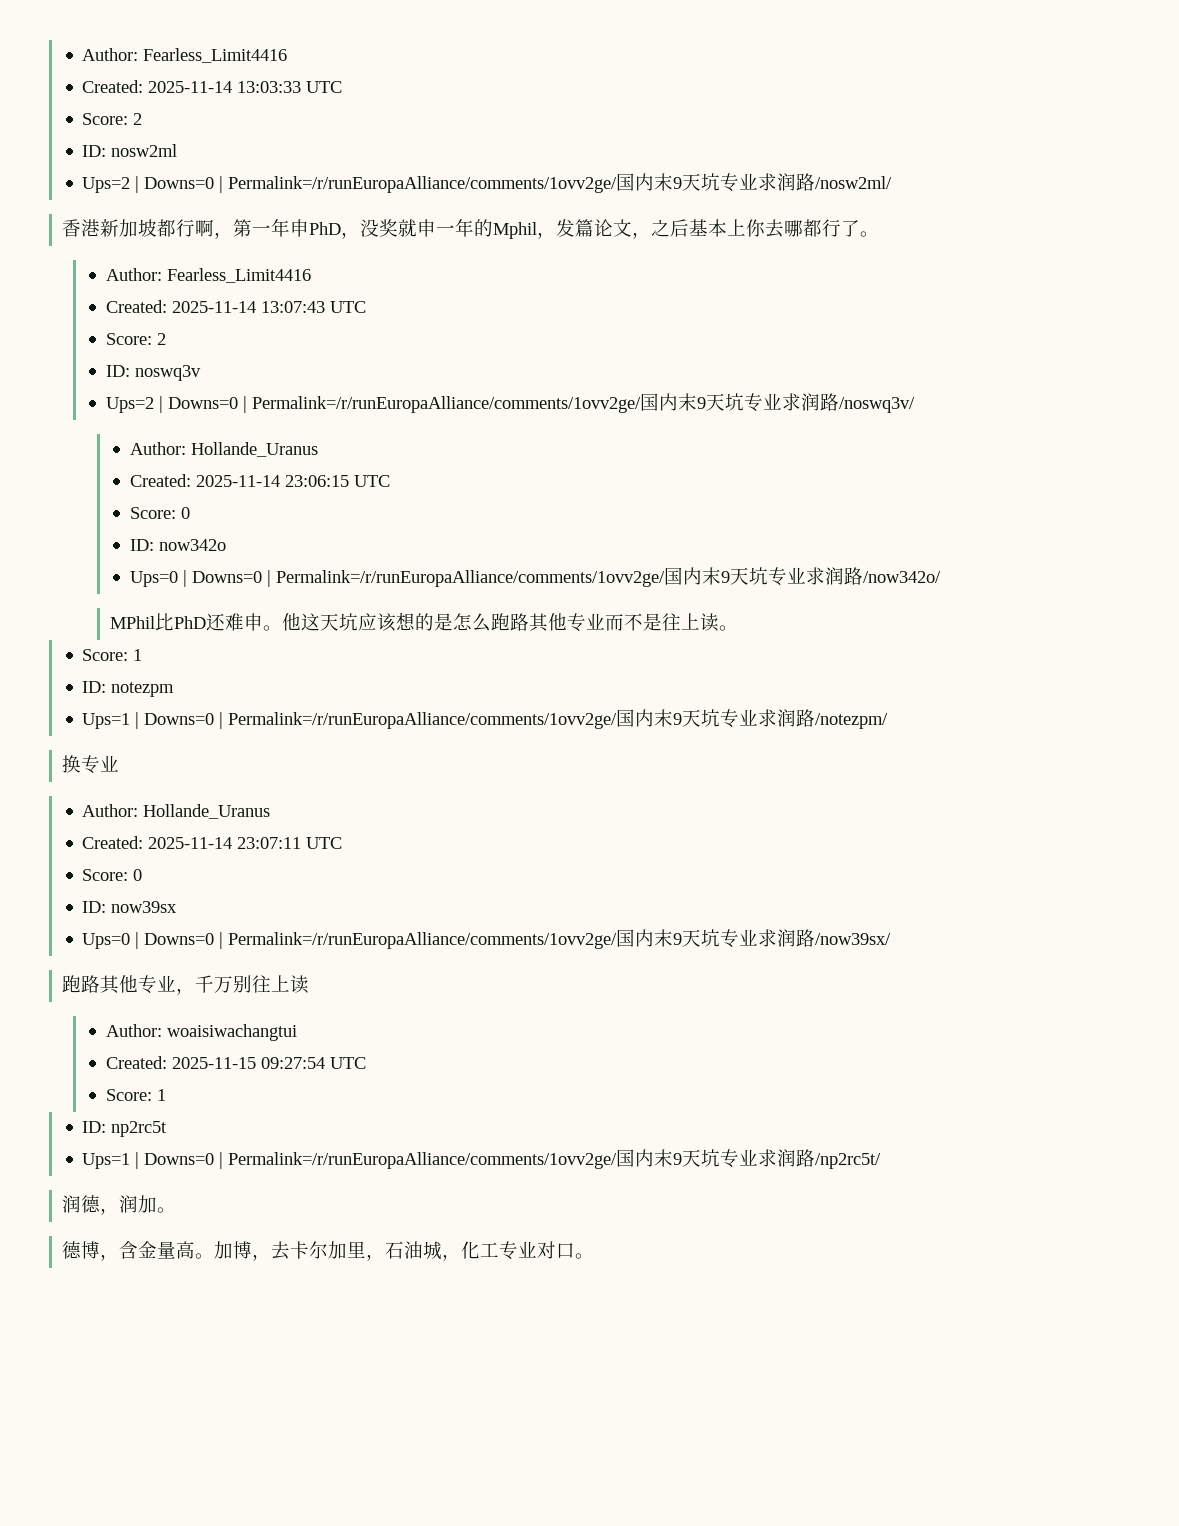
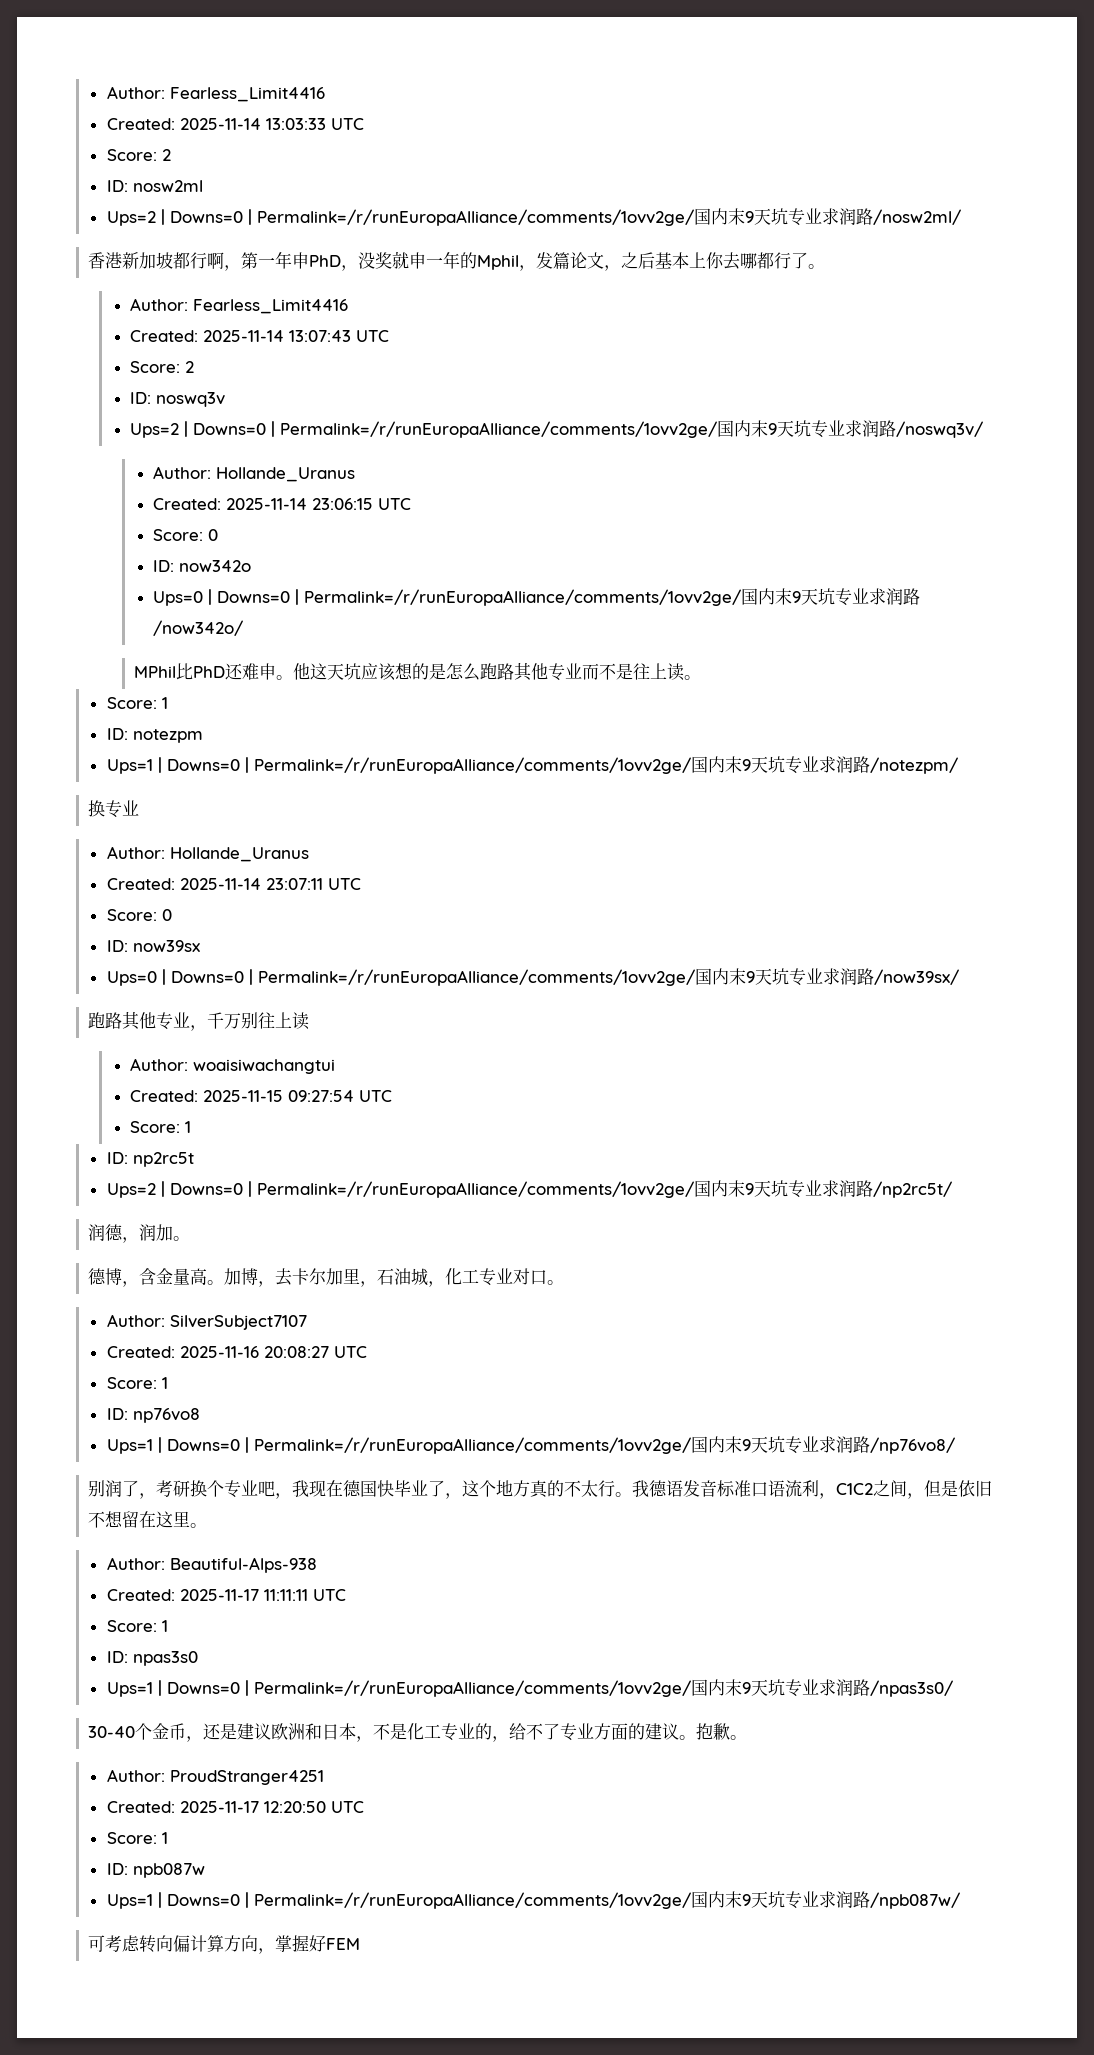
[82,1153,131,1169] Ups=1 -> [106,1183,156,1198] Ups=2
(594, 1256) none -> [106,1314,307,1330] [106,1346,367,1358] [106,1377,168,1389] [106,1408,200,1423] [106,1436,955,1454] [88,1480,993,1499] [88,1511,208,1528] [106,1557,317,1573] [106,1589,346,1601] [106,1620,168,1632] [106,1651,198,1666] [106,1679,953,1697] [88,1723,748,1742] [106,1769,324,1785] [106,1801,364,1813] [106,1832,168,1844] [106,1863,205,1878] [106,1891,960,1909] [88,1935,361,1954] // Author: SilverSubject7107 // Created: 2025-11-16 20:08:27 UTC // Score: 1 // ID: np76vo8 // Ups=1 | Downs=0 | Permalink=/r/runEuropaAlliance/comments/1ovv2ge/国内末9天坑专业求润路/np76vo8/ // 别润了，考研换个专业吧，我现在德国快毕业了，这个地方真的不太行。我德语发音标准口语流利，C1C2之间，但是依旧不想留在这里。 // Author: Beautiful-Alps-938 // Created: 2025-11-17 11:11:11 UTC // Score: 1 // ID: npas3s0 // Ups=1 | Downs=0 | Permalink=/r/runEuropaAlliance/comments/1ovv2ge/国内末9天坑专业求润路/npas3s0/ // 30-40个金币，还是建议欧洲和日本，不是化工专业的，给不了专业方面的建议。抱歉。 // Author: ProudStranger4251 // Created: 2025-11-17 12:20:50 UTC // Score: 1 // ID: npb087w // Ups=1 | Downs=0 | Permalink=/r/runEuropaAlliance/comments/1ovv2ge/国内末9天坑专业求润路/npb087w/ // 可考虑转向偏计算方向，掌握好FEM

